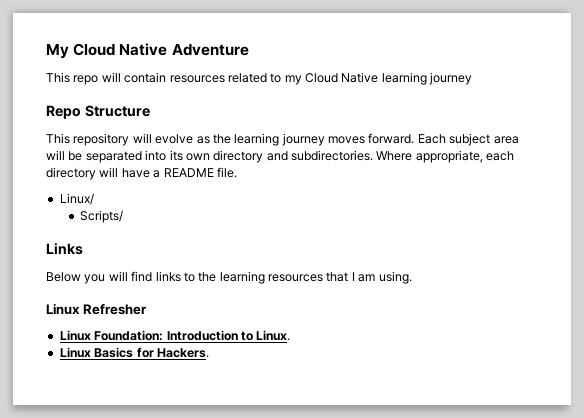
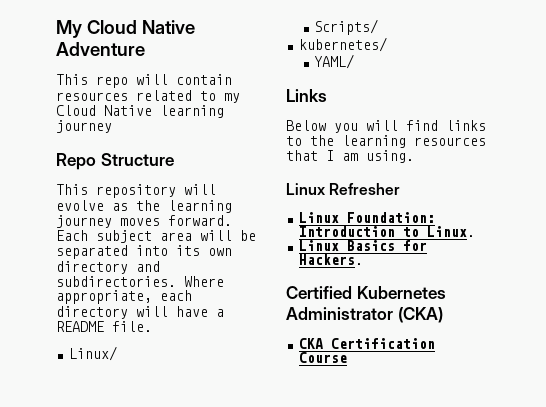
(124, 216) none -> [298,37,387,52] [313,54,354,69] // kubernetes/ // YAML/
(209, 353) none -> [286,286,446,299] [286,307,443,323] [298,338,435,349] [298,352,347,363] // Certified Kubernetes Administrator (CKA) // CKA Certification Course

